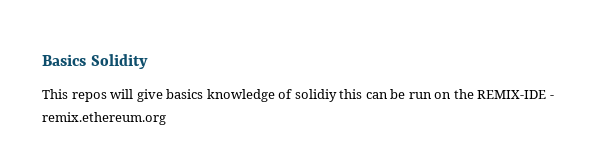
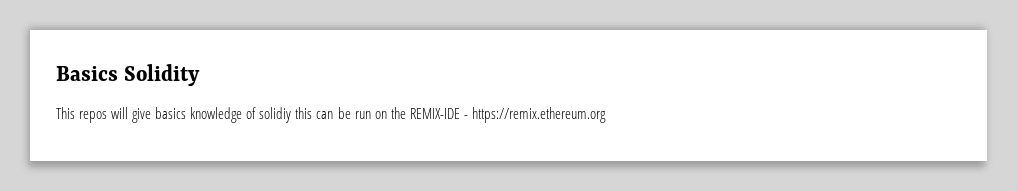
[42,112,166,125] remix.ethereum.org -> [471,107,606,123] https://remix.ethereum.org

